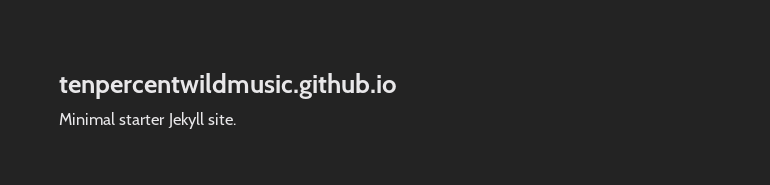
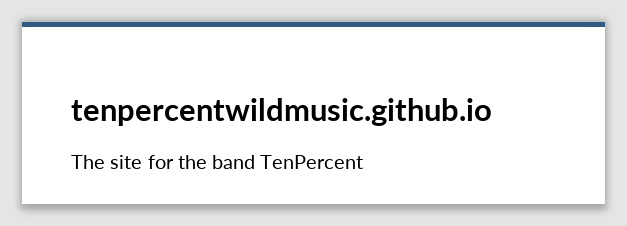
[59,112,237,129] Minimal starter Jekyll site. -> [71,155,364,169] The site for the band TenPercent

